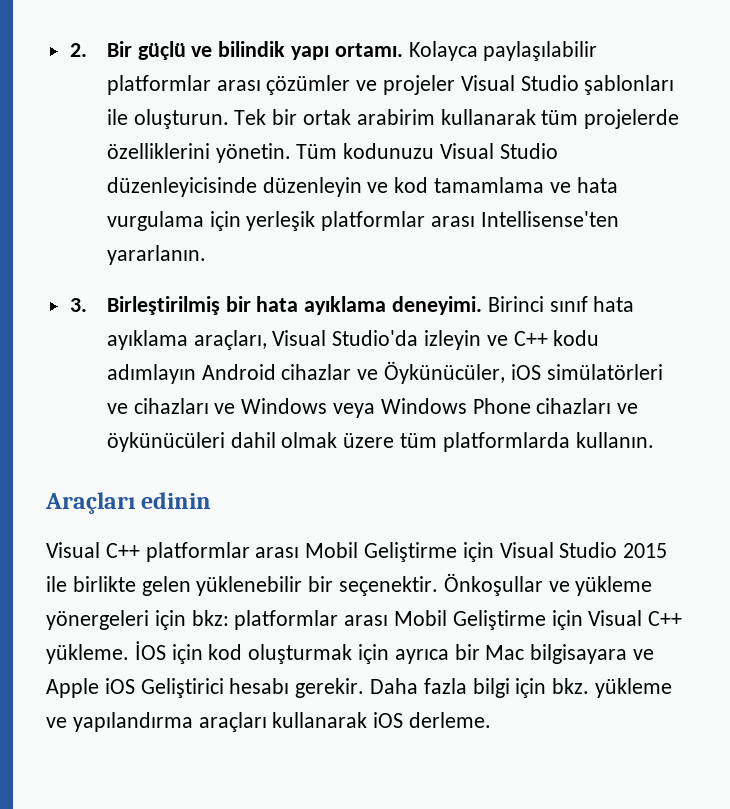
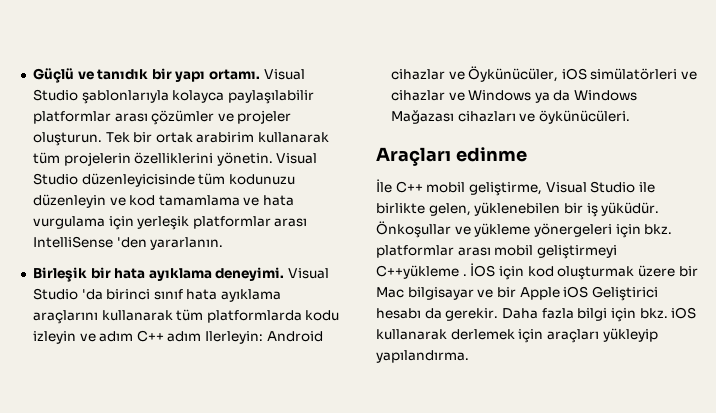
[69,41,478,61] 2. Bir güçlü ve bilindik yapı ortamı. Kolayca -> [32,68,305,83] [32,89,225,104] Güçlü ve tanıdık bir yapı ortamı. Visual Studio şablonlarıyla kolayca
[460,75,675,95] [106,109,128,125] Visual Studio şablonları ile -> (292, 117) none
[584,109,680,129] projelerde -> [63,152,131,166] projelerin
[296,143,435,159] Tüm kodunuzu -> (273, 159) none
(257, 187) none -> [198,173,295,185] tüm kodunuzu
[480,211,619,227] Intellisense'ten -> [32,236,147,248] IntelliSense 'den
[69,296,220,315] 3. Birleştirilmiş -> [32,267,87,282] Birleşik
[487,296,635,312] [106,330,600,350] [106,364,196,384] Birinci sınıf hata ayıklama araçları, Visual Studio'da izleyin ve C++ kodu adımlayın -> [288,268,330,279] [32,288,282,302] [32,309,340,324] [32,330,264,344] Visual Studio 'da birinci sınıf hata ayıklama araçlarını kullanarak tüm platformlarda kodu izleyin ve adım C++ adım Ilerleyin:
[133,398,639,418] [106,432,654,452] [45,492,212,514] [46,542,668,562] cihazları ve Windows veya Windows Phone cihazları ve öykünücüleri dahil olmak üzere tüm platformlarda kullanın. // Araçları edinin // Visual C++ platformlar arası Mobil Geliştirme için Visual Studio 2015 -> [390,90,638,103] [390,110,630,124] [376,147,527,166] [376,179,636,196] cihazlar ve Windows ya da Windows Mağazası cihazları ve öykünücüleri. // Araçları edinme // İle C++ mobil geliştirme, Visual Studio
[141,576,439,596] gelen yüklenebilir bir seçenektir. -> [428,202,660,217] gelen, yüklenebilen bir iş yüküdür.
[191,610,683,630] [46,641,655,664] bkz: platformlar arası Mobil Geliştirme için Visual C++ yükleme. İOS için kod oluşturmak için ayrıca bir Mac bilgisayara ve -> [644,224,673,235] [376,245,617,259] [376,263,698,280] [376,287,516,300] bkz. platformlar arası mobil geliştirmeyi C++yükleme . İOS için kod oluşturmak üzere bir Mac bilgisayar ve bir
(290, 686) none -> [424,308,442,319] da
[595,678,673,698] [46,712,492,732] yükleme ve yapılandırma araçları kullanarak iOS derleme. -> [671,307,697,319] [376,328,658,343] [376,350,469,363] iOS kullanarak derlemek için araçları yükleyip yapılandırma.

